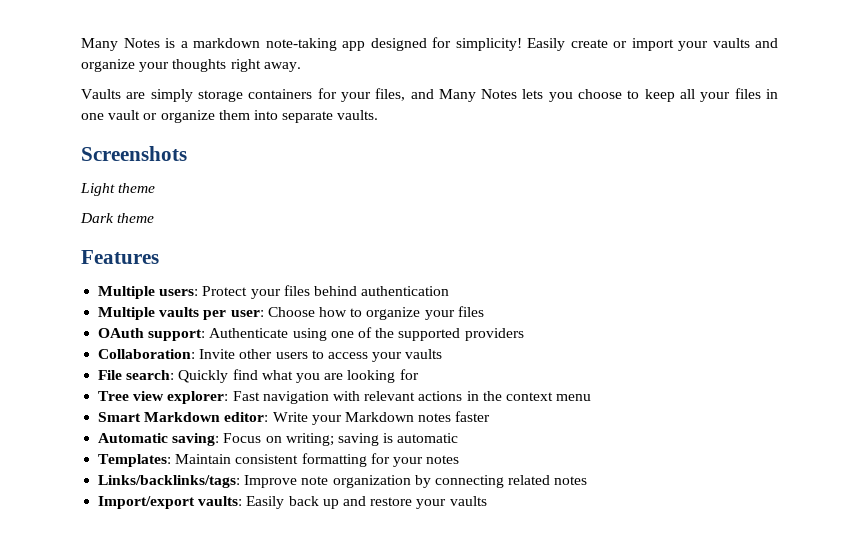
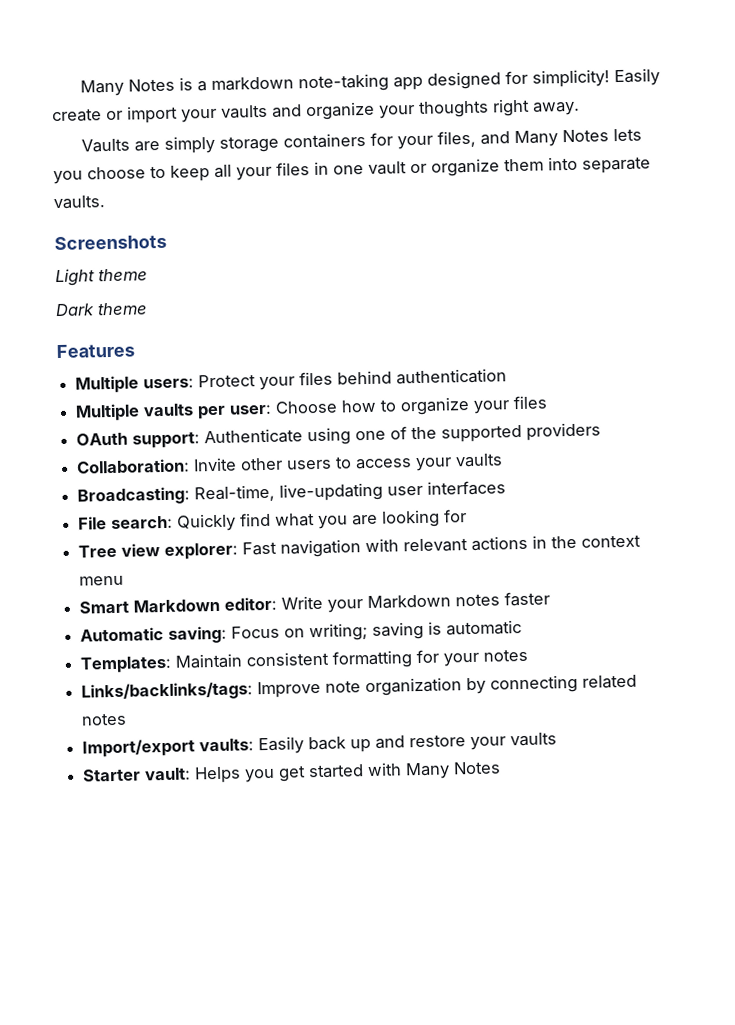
(443, 354) none -> [77,480,507,506] // Broadcasting: Real-time, live-updating user interfaces
(487, 501) none -> [82,761,502,784] // Starter vault: Helps you get started with Many Notes

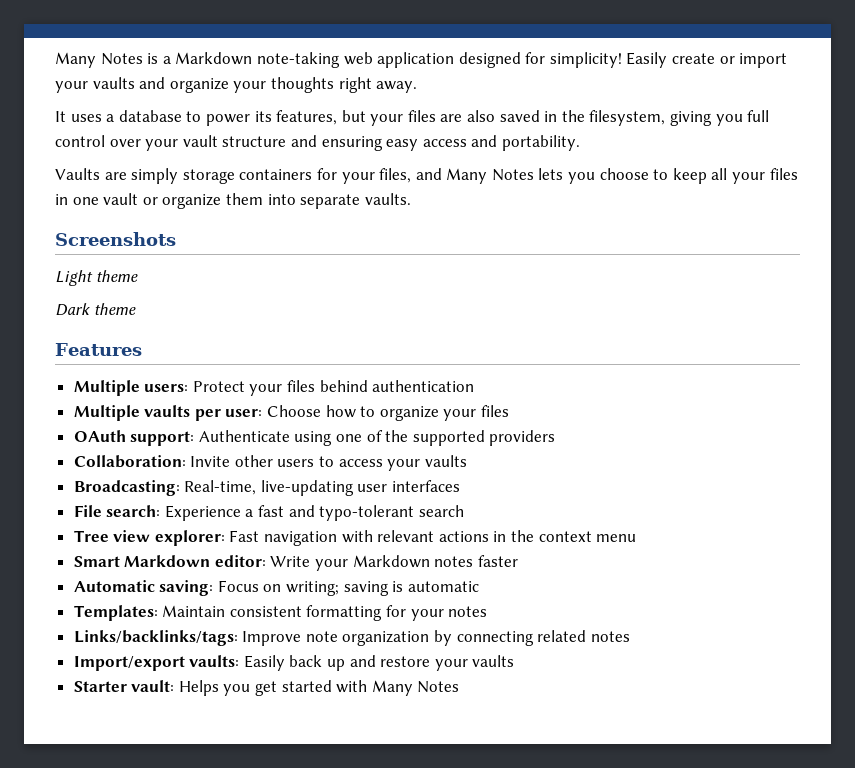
[211,73,424,93] markdown note-taking app -> [175,52,455,68] Markdown note-taking web application
(580, 108) none -> [55,110,770,126] [55,135,580,151] // It uses a database to power its features, but your files are also saved in the filesystem, giving you full control over your vault structure and ensuring easy access and portability.
[177,509,468,532] Quickly find what you are looking for -> [164,505,464,521] Experience a fast and typo-tolerant search

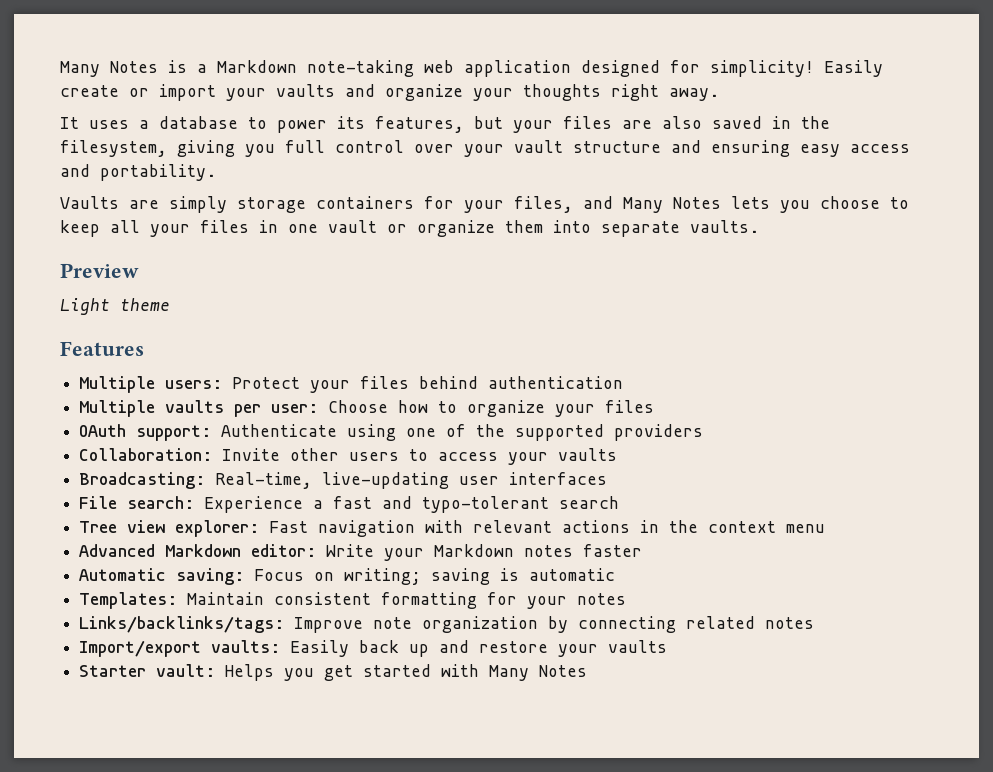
[55,232,176,246] Screenshots -> [60,263,139,278] Preview
[55,303,136,316] // Dark theme -> (170, 304) none
[73,556,120,567] Smart -> [79,544,156,557] Advanced

